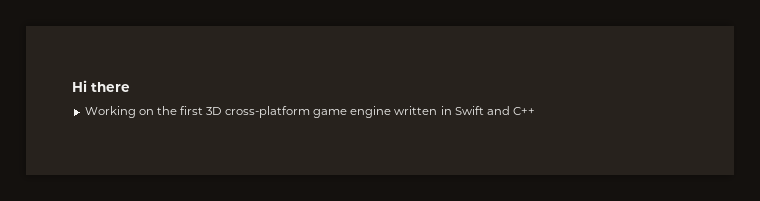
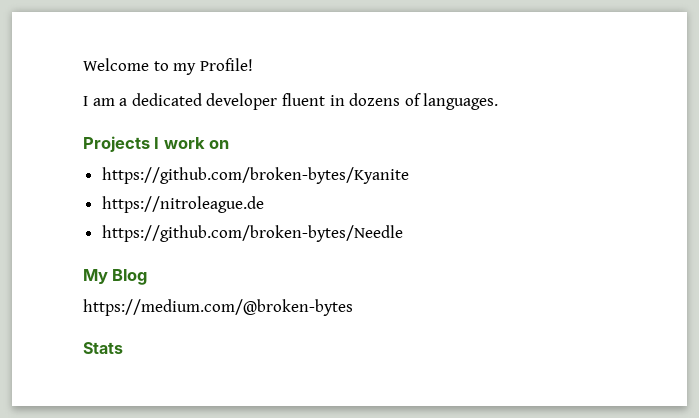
[72,80,130,92] [84,106,535,118] Hi there // Working on the first 3D cross-platform game engine written in Swift and C++ -> [83,58,253,75] [83,93,499,110] [83,136,230,152] [101,167,409,184] [101,196,264,213] [101,225,403,242] [83,269,148,285] [83,299,353,316] [83,342,123,354] Welcome to my Profile! // I am a dedicated developer fluent in dozens of languages. // Projects I work on // https://github.com/broken-bytes/Kyanite // https://nitroleague.de // https://github.com/broken-bytes/Needle // My Blog // https://medium.com/@broken-bytes // Stats

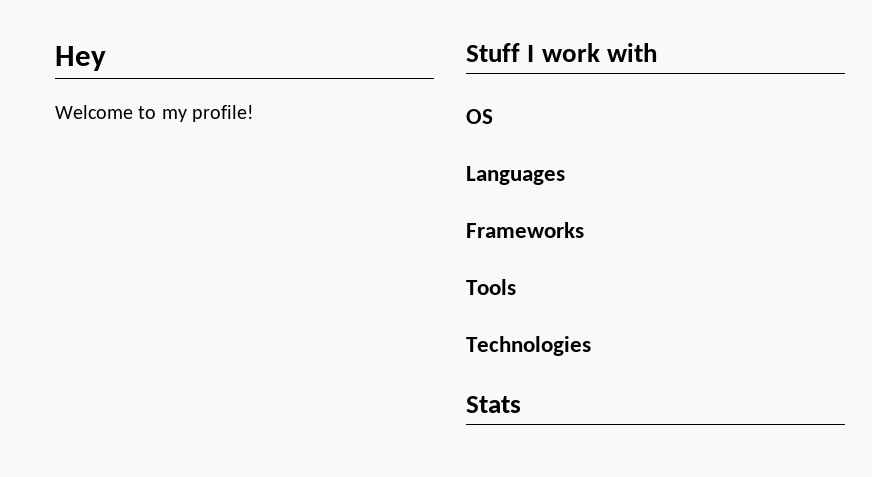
(83, 64) none -> [55,46,106,71] Hey //
[199,58,253,71] [83,93,499,110] [83,136,230,152] [101,167,409,184] [101,196,264,213] [101,225,403,242] [83,269,148,285] [83,299,353,316] Profile! // I am a dedicated developer fluent in dozens of languages. // Projects I work on // https://github.com/broken-bytes/Kyanite // https://nitroleague.de // https://github.com/broken-bytes/Needle // My Blog // https://medium.com/@broken-bytes -> [192,105,255,122] [466,43,657,62] [466,109,493,124] [466,166,565,185] [466,222,584,238] [466,279,516,295] [466,336,591,356] profile! // Stuff I work with // OS // Languages // Frameworks // Tools // Technologies

